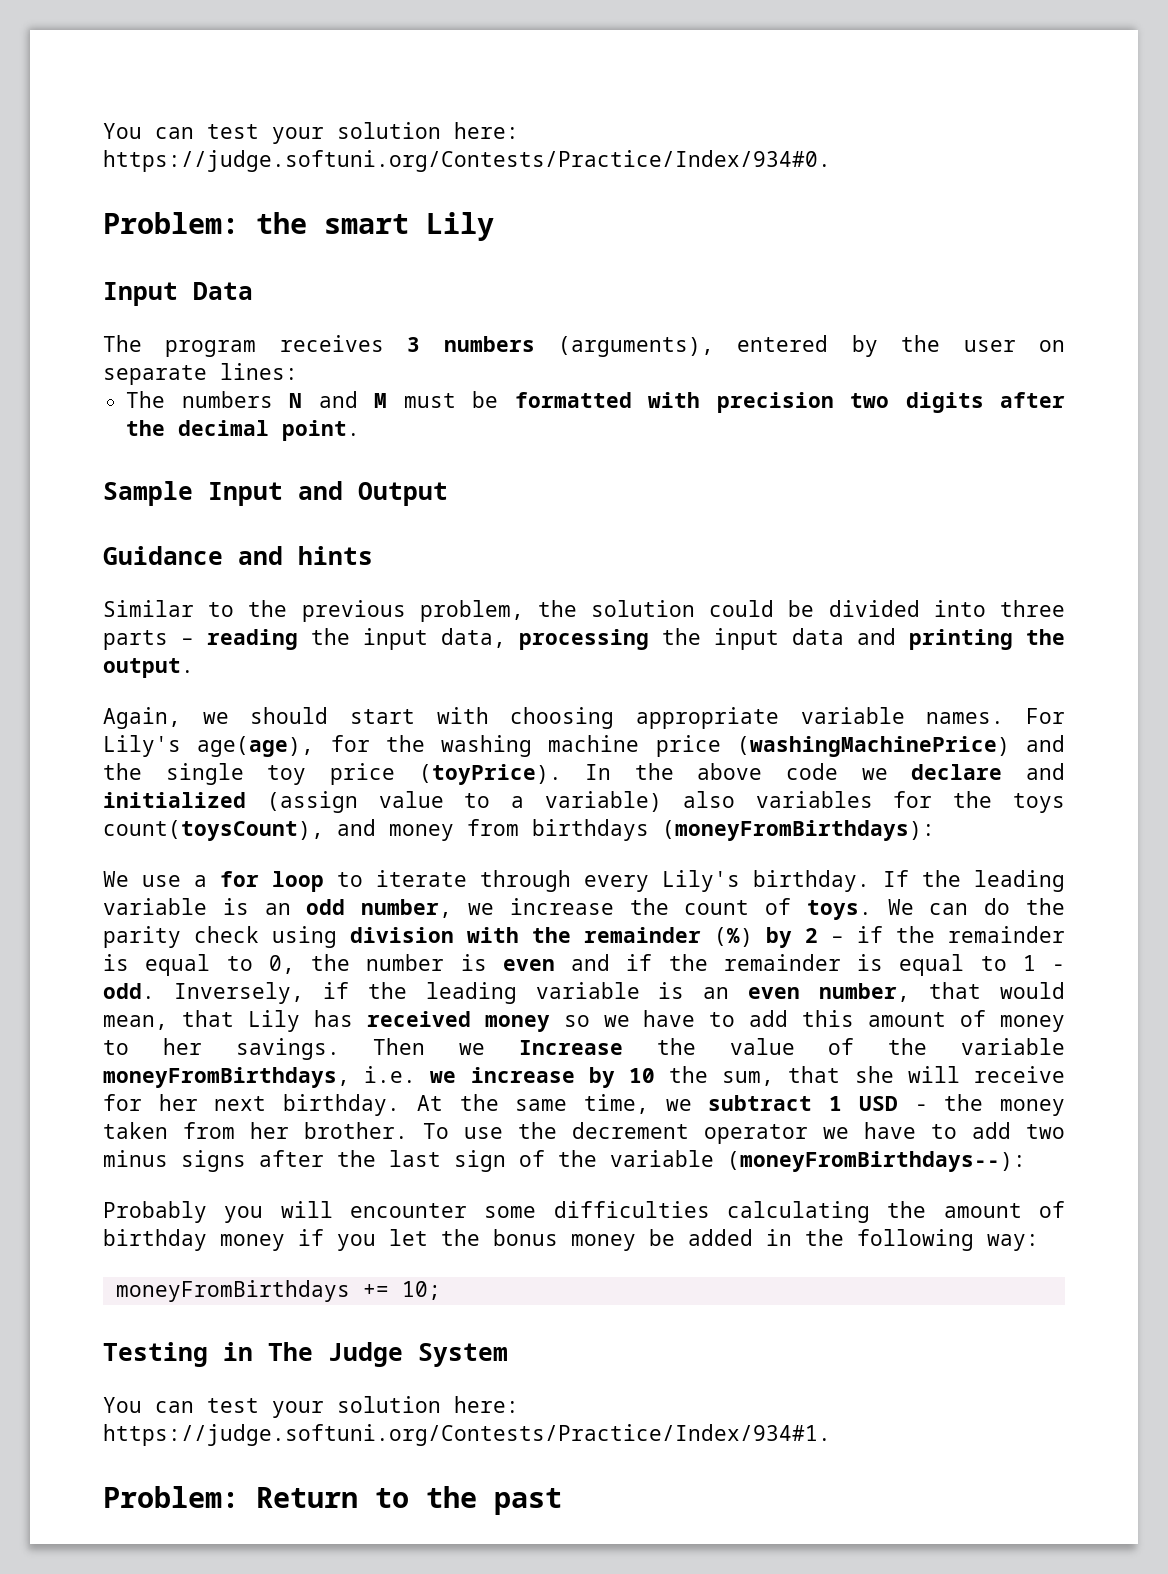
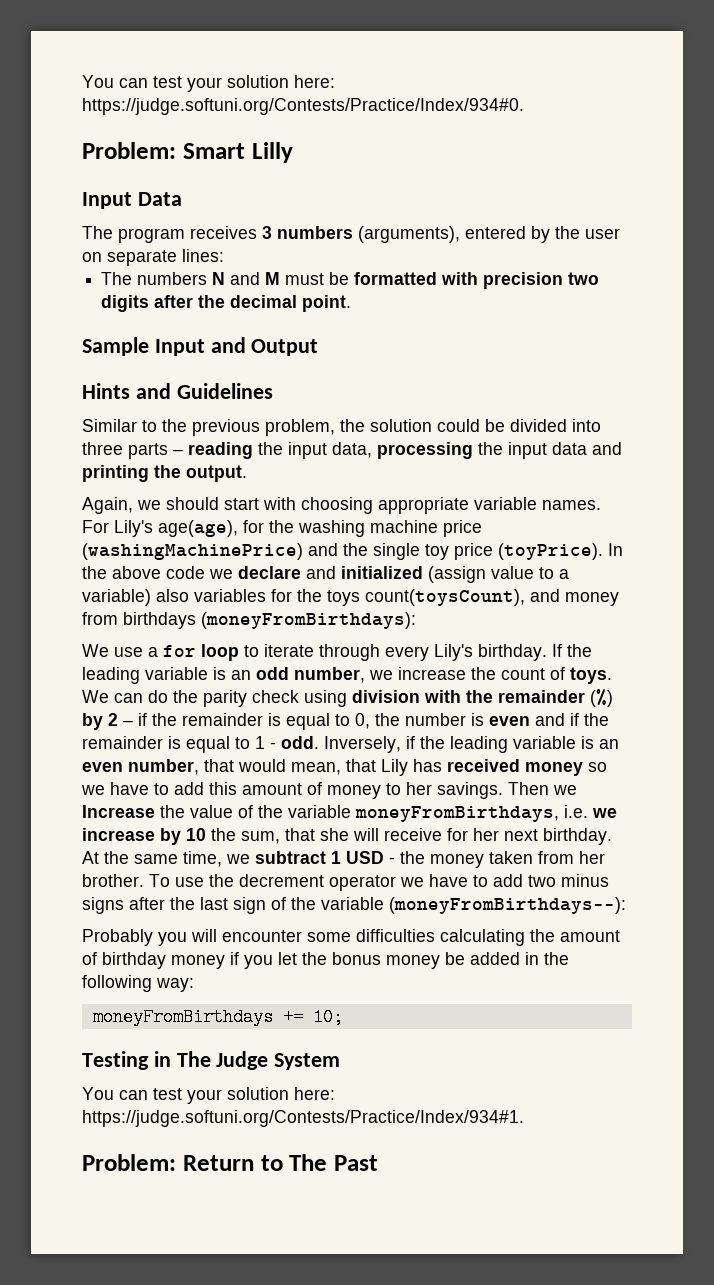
[256,212,494,241] the smart Lily -> [182,142,293,163] Smart Lilly
[103,546,373,565] Guidance and hints -> [82,383,273,399] Hints and Guidelines
[426,1486,562,1515] the past -> [289,1154,378,1171] The Past

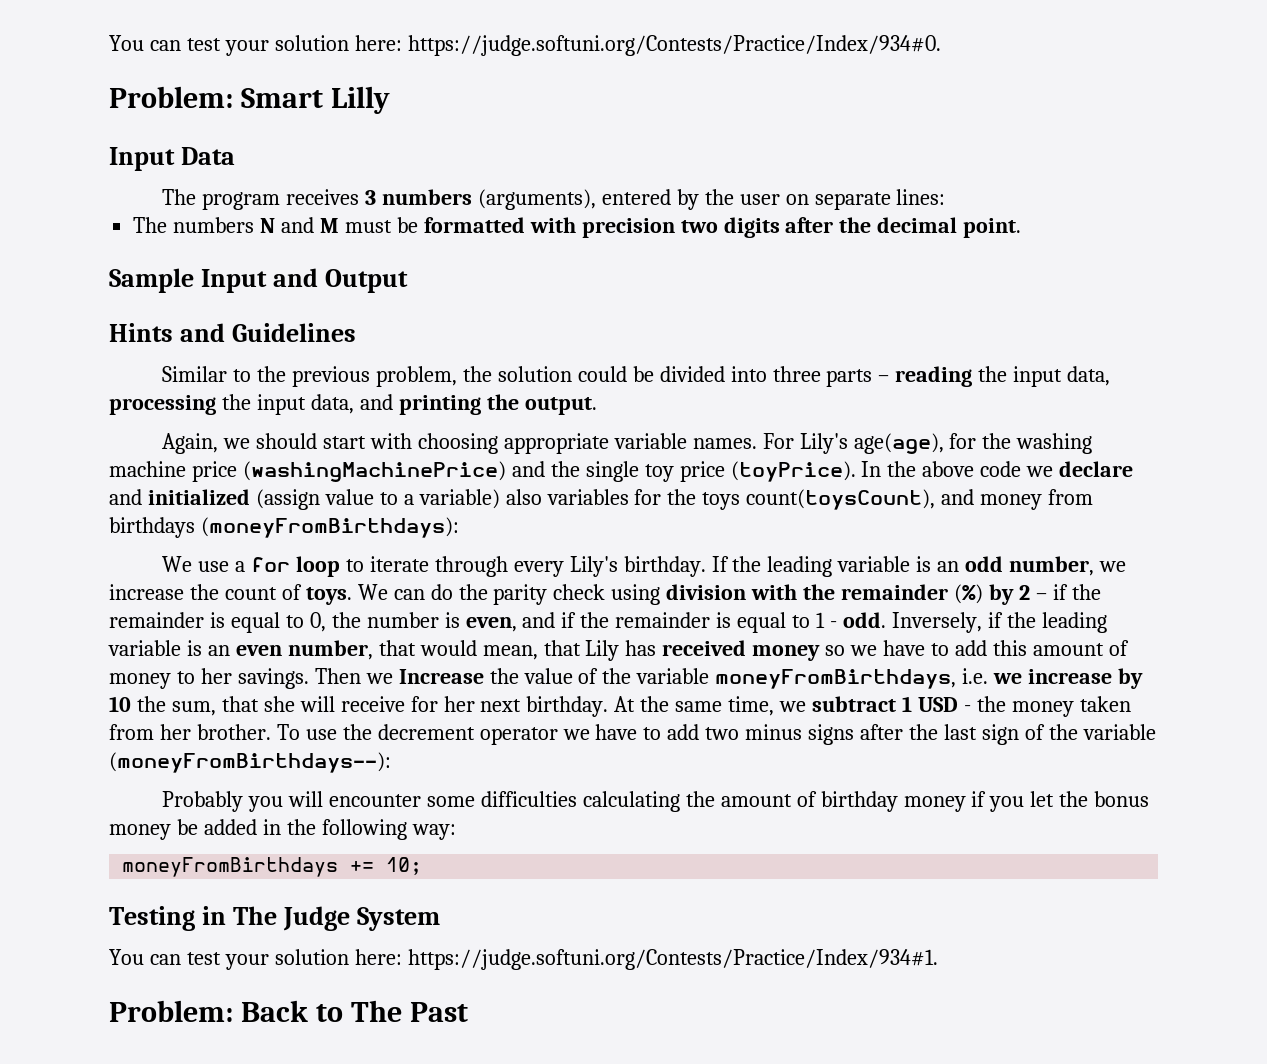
[552,442,587,455] data -> [310,394,354,414] data,
[489,716,530,726] even -> [465,617,517,632] even,
[182,1155,254,1171] Return -> [240,1000,308,1022] Back

